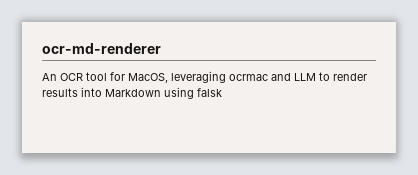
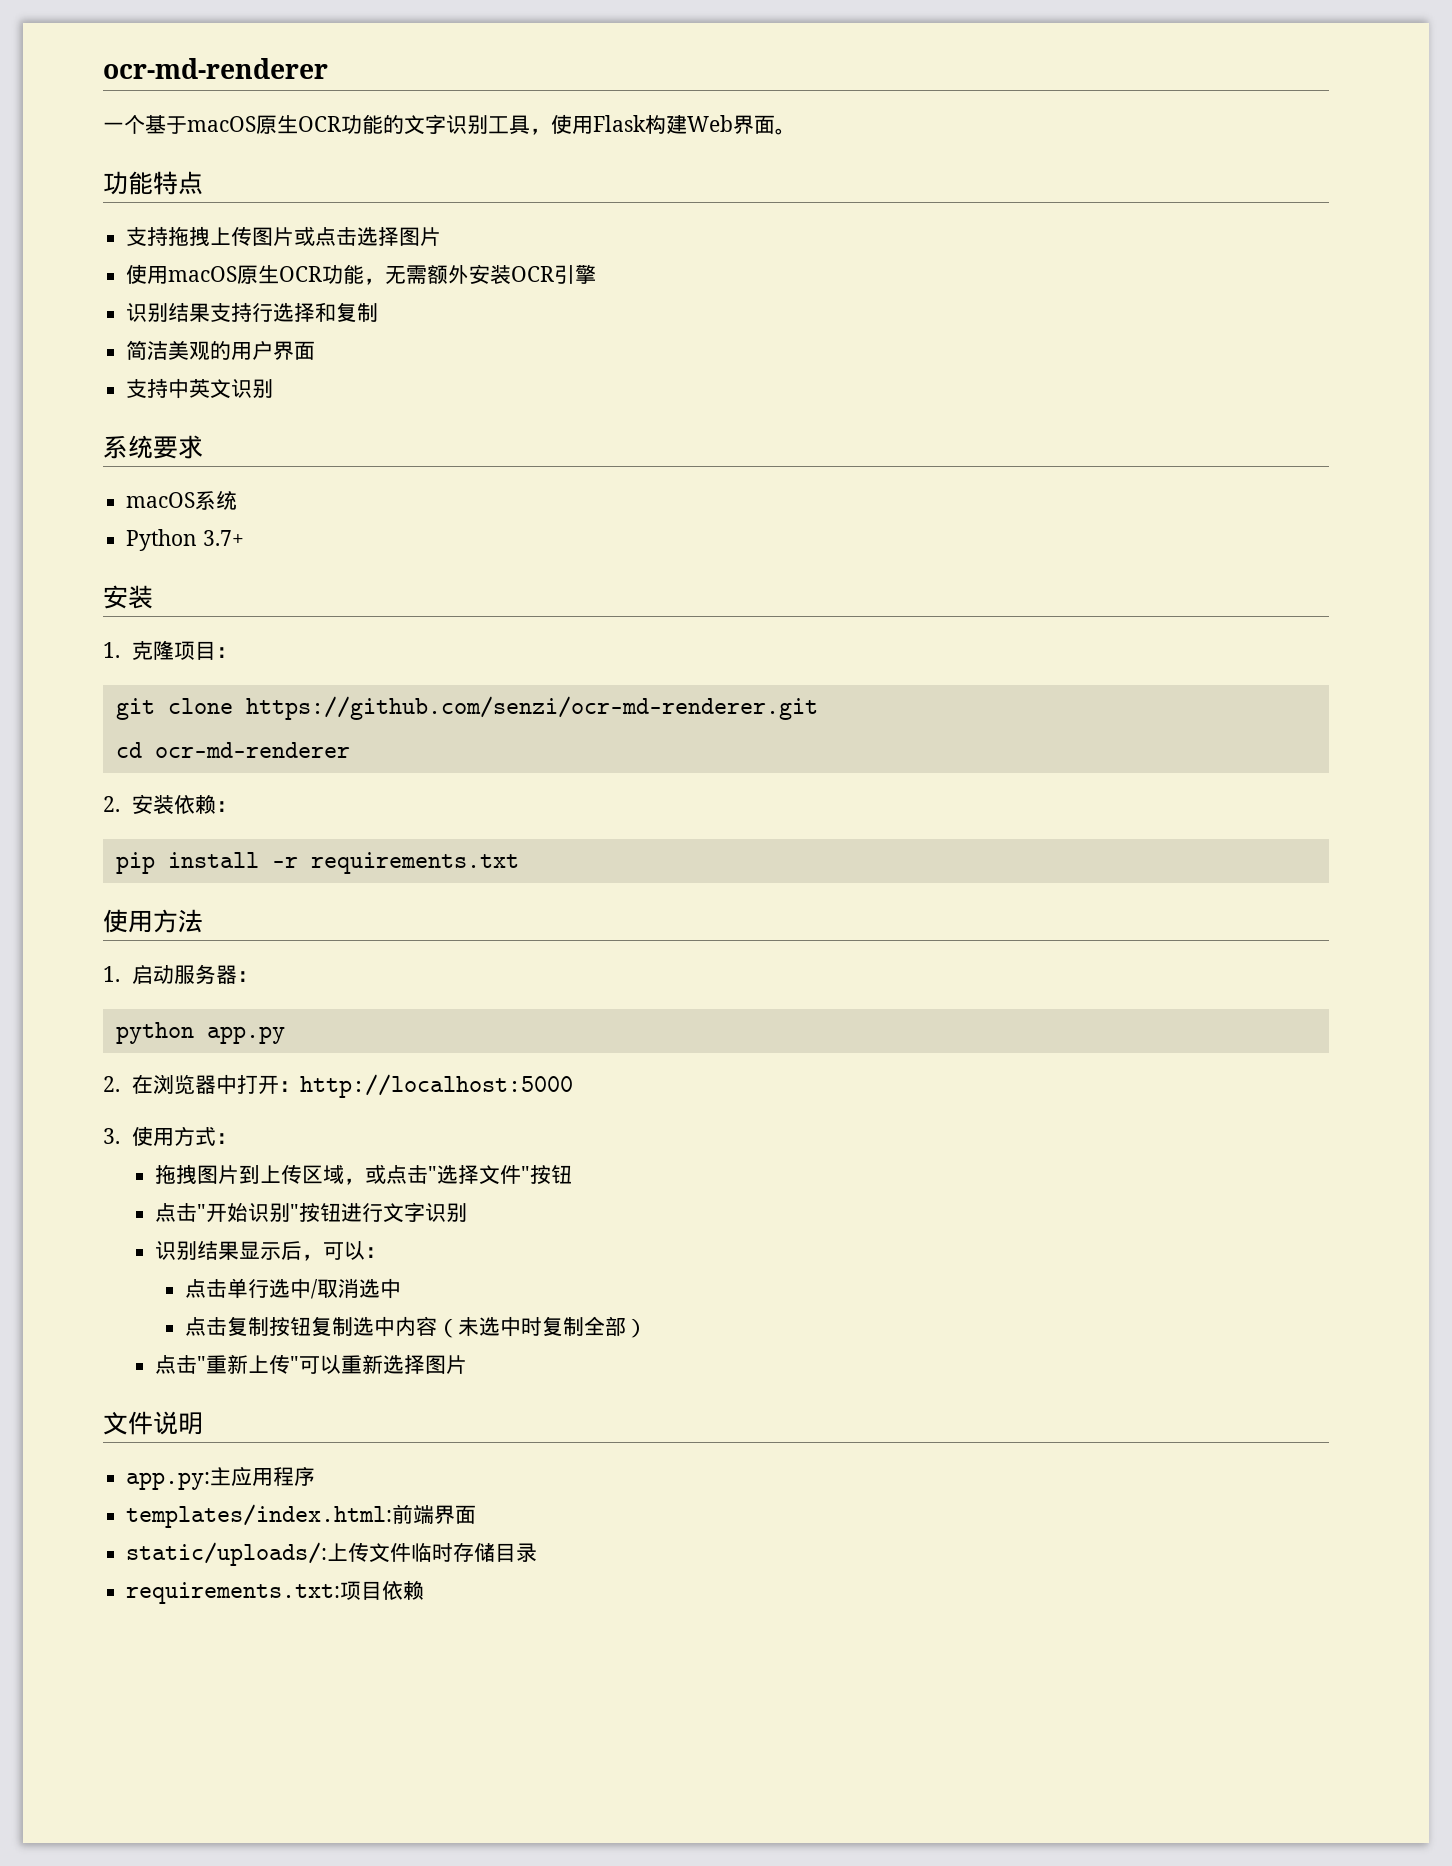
[42,43,161,54] [42,71,367,83] [42,87,222,99] ocr-md-renderer // An OCR tool for MacOS, leveraging ocrmac and LLM to render results into Markdown using falsk -> [103,58,328,79] [103,114,796,135] [103,171,203,195] [126,226,442,247] [126,264,597,285] [126,302,379,322] [126,340,316,360] [126,378,274,399] [103,435,203,459] [126,491,238,510] [126,529,244,551] [103,585,153,609] [103,640,238,660] [115,696,818,720] [115,742,350,758] [103,794,238,814] [115,852,519,874] [103,909,203,933] [103,964,259,984] [115,1022,285,1044] [103,1074,574,1098] [103,1126,238,1146] [155,1164,573,1185] [155,1202,468,1223] [155,1241,387,1261] [184,1278,401,1299] [184,1316,647,1338] [155,1354,468,1374] [103,1411,203,1435] [126,1466,316,1490] [126,1504,477,1528] [126,1542,538,1566] [126,1581,425,1604] ocr-md-renderer // 一个基于macOS原生OCR功能的文字识别工具，使用Flask构建Web界面。 // 功能特点 // 支持拖拽上传图片或点击选择图片 // 使用macOS原生OCR功能，无需额外安装OCR引擎 // 识别结果支持行选择和复制 // 简洁美观的用户界面 // 支持中英文识别 // 系统要求 // macOS系统 // Python 3.7+ // 安装 // 1.克隆项目： // git clone https://github.com/senzi/ocr-md-renderer.git // cd ocr-md-renderer // 2.安装依赖： // pip install -r requirements.txt // 使用方法 // 1.启动服务器： // python app.py // 2.在浏览器中打开：http://localhost:5000 // 3.使用方式： // 拖拽图片到上传区域，或点击"选择文件"按钮 // 点击"开始识别"按钮进行文字识别 // 识别结果显示后，可以： // 点击单行选中/取消选中 // 点击复制按钮复制选中内容（未选中时复制全部） // 点击"重新上传"可以重新选择图片 // 文件说明 // app.py:主应用程序 // templates/index.html:前端界面 // static/uploads/:上传文件临时存储目录 // requirements.txt:项目依赖

